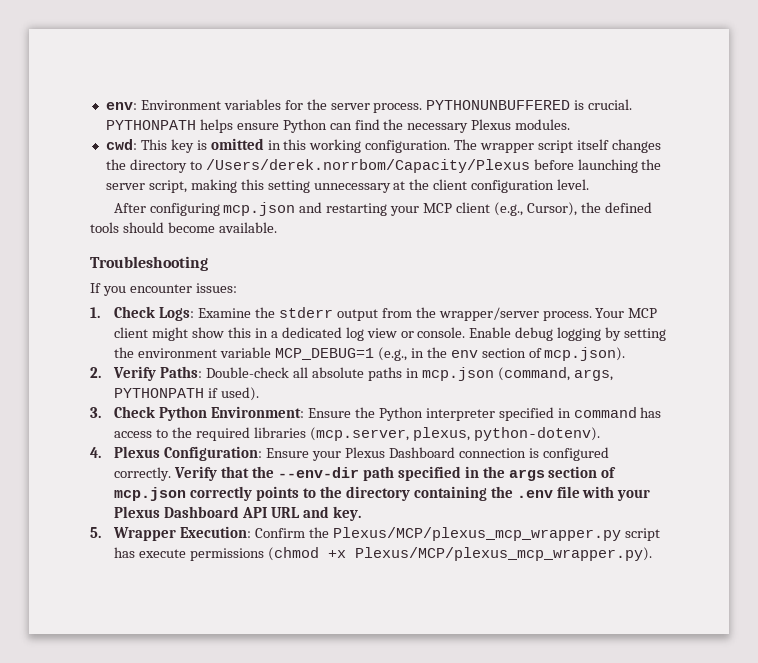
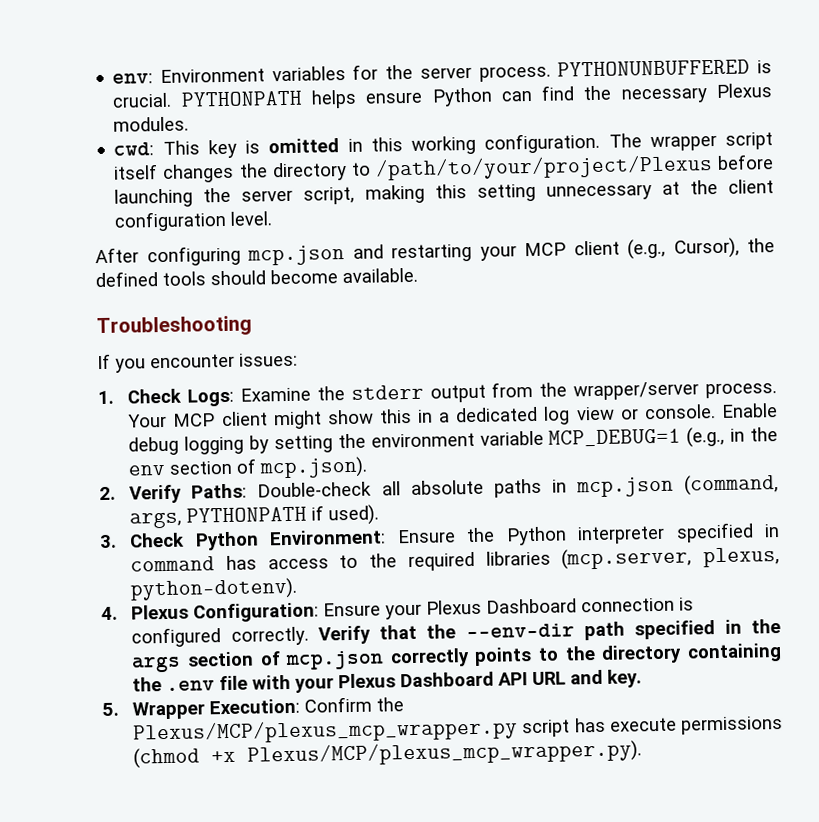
[205,159,530,173] /Users/derek.norrbom/Capacity/Plexus -> [374,154,713,181] /path/to/your/project/Plexus

